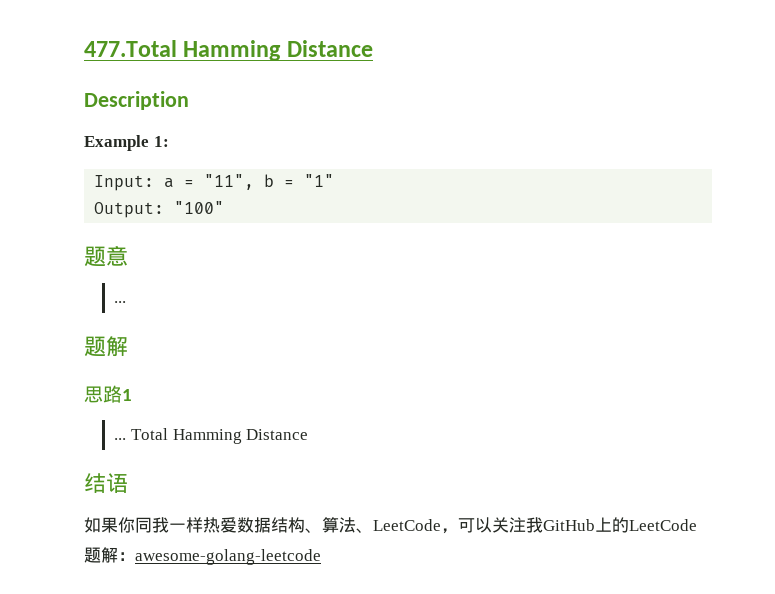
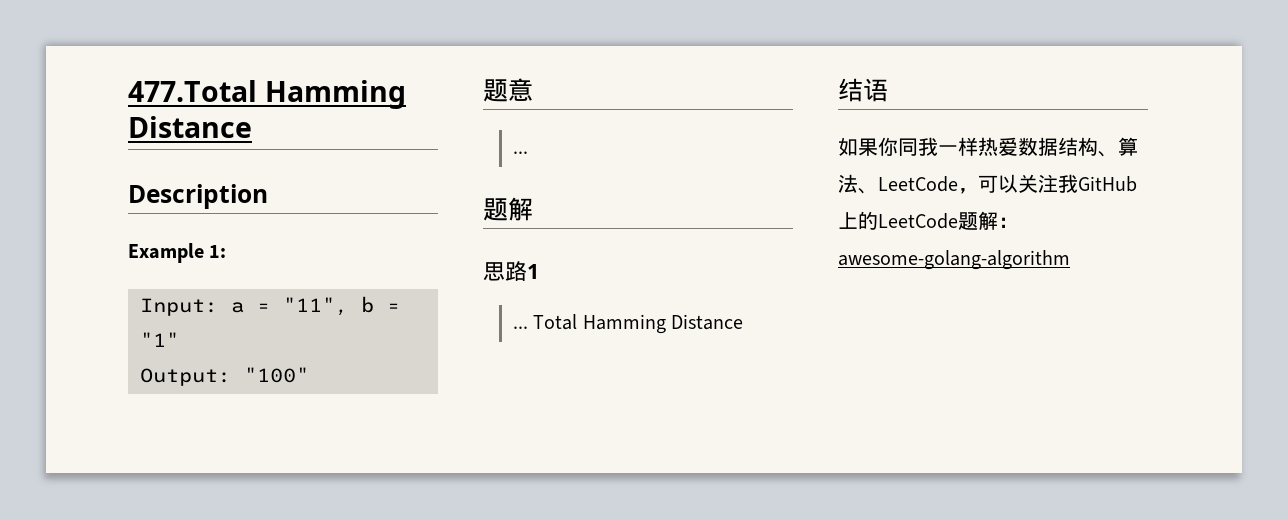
[135,549,321,565] awesome-golang-leetcode -> [838,250,1070,270] awesome-golang-algorithm

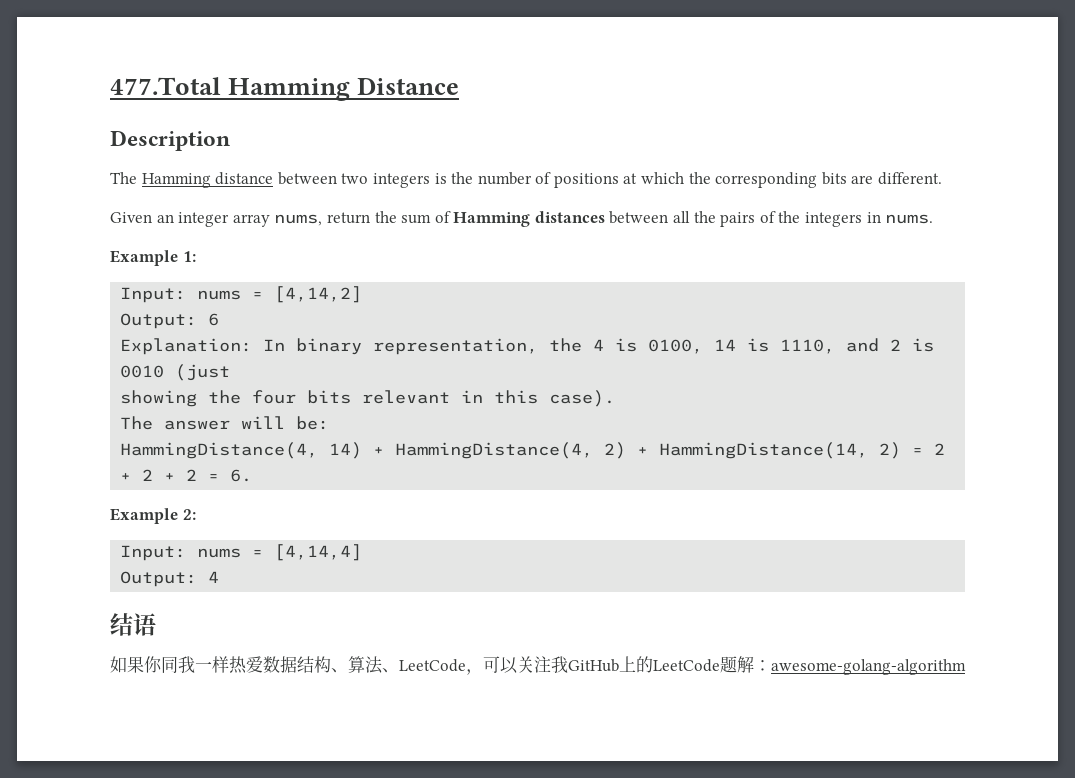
[128,243,227,263] [140,296,400,316] [140,332,179,347] [140,367,309,386] [483,78,533,102] [512,151,528,154] [483,197,533,221] [483,261,539,281] [512,314,744,334] Example 1: // Input: a = "11", b = "1" // Output: "100" // 题意 // ... // 题解 // 思路1 // ... Total Hamming Distance -> [110,172,943,188] [110,211,934,227] [110,250,196,266] [120,286,363,303] [120,313,220,329] [120,338,935,355] [120,364,231,381] [120,390,616,407] [120,416,330,430] [120,442,946,459] [120,469,253,482] [110,508,196,524] [120,544,363,561] [120,571,220,587] The Hamming distance between two integers is the number of positions at which the corresponding bits are different. // Given an integer array nums, return the sum of Hamming distances between all the pairs of the integers in nums. // Example 1: // Input: nums = [4,14,2] // Output: 6 // Explanation: In binary representation, the 4 is 0100, 14 is 1110, and 2 is 0010 (just // showing the four bits relevant in this case). // The answer will be: // HammingDistance(4, 14) + HammingDistance(4, 2) + HammingDistance(14, 2) = 2 + 2 + 2 = 6. // Example 2: // Input: nums = [4,14,4] // Output: 4

